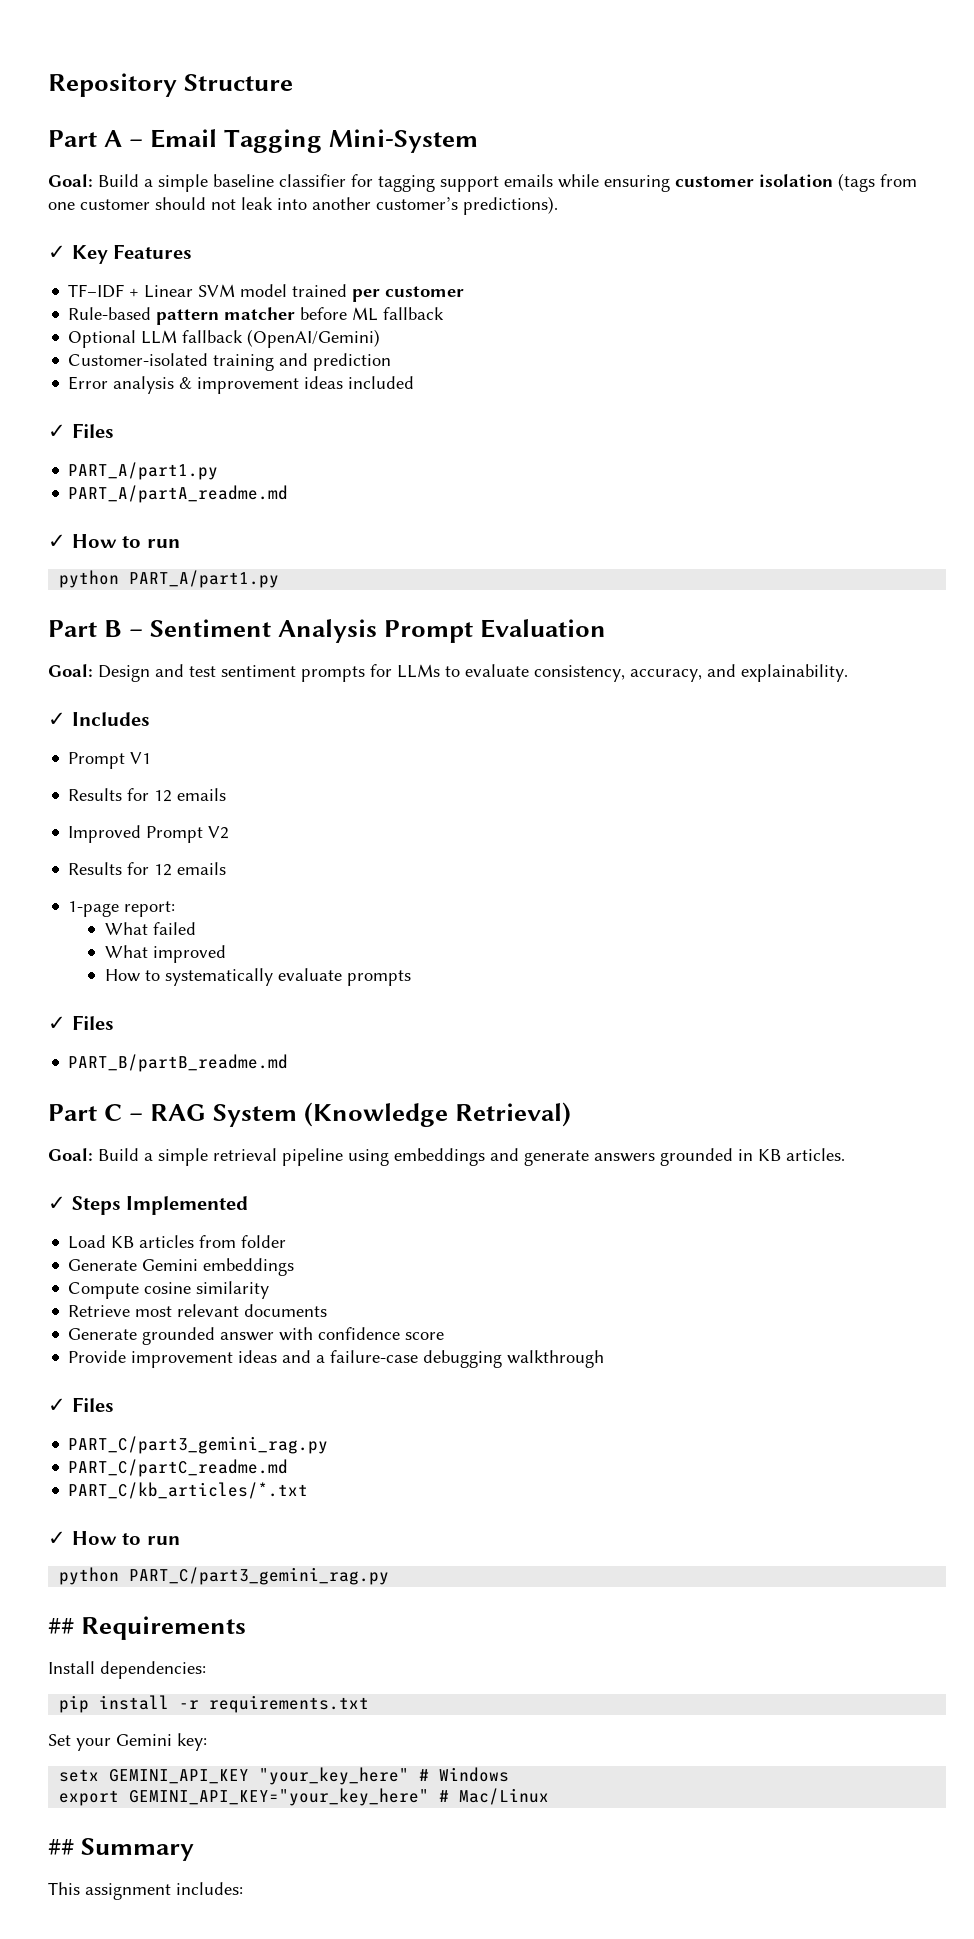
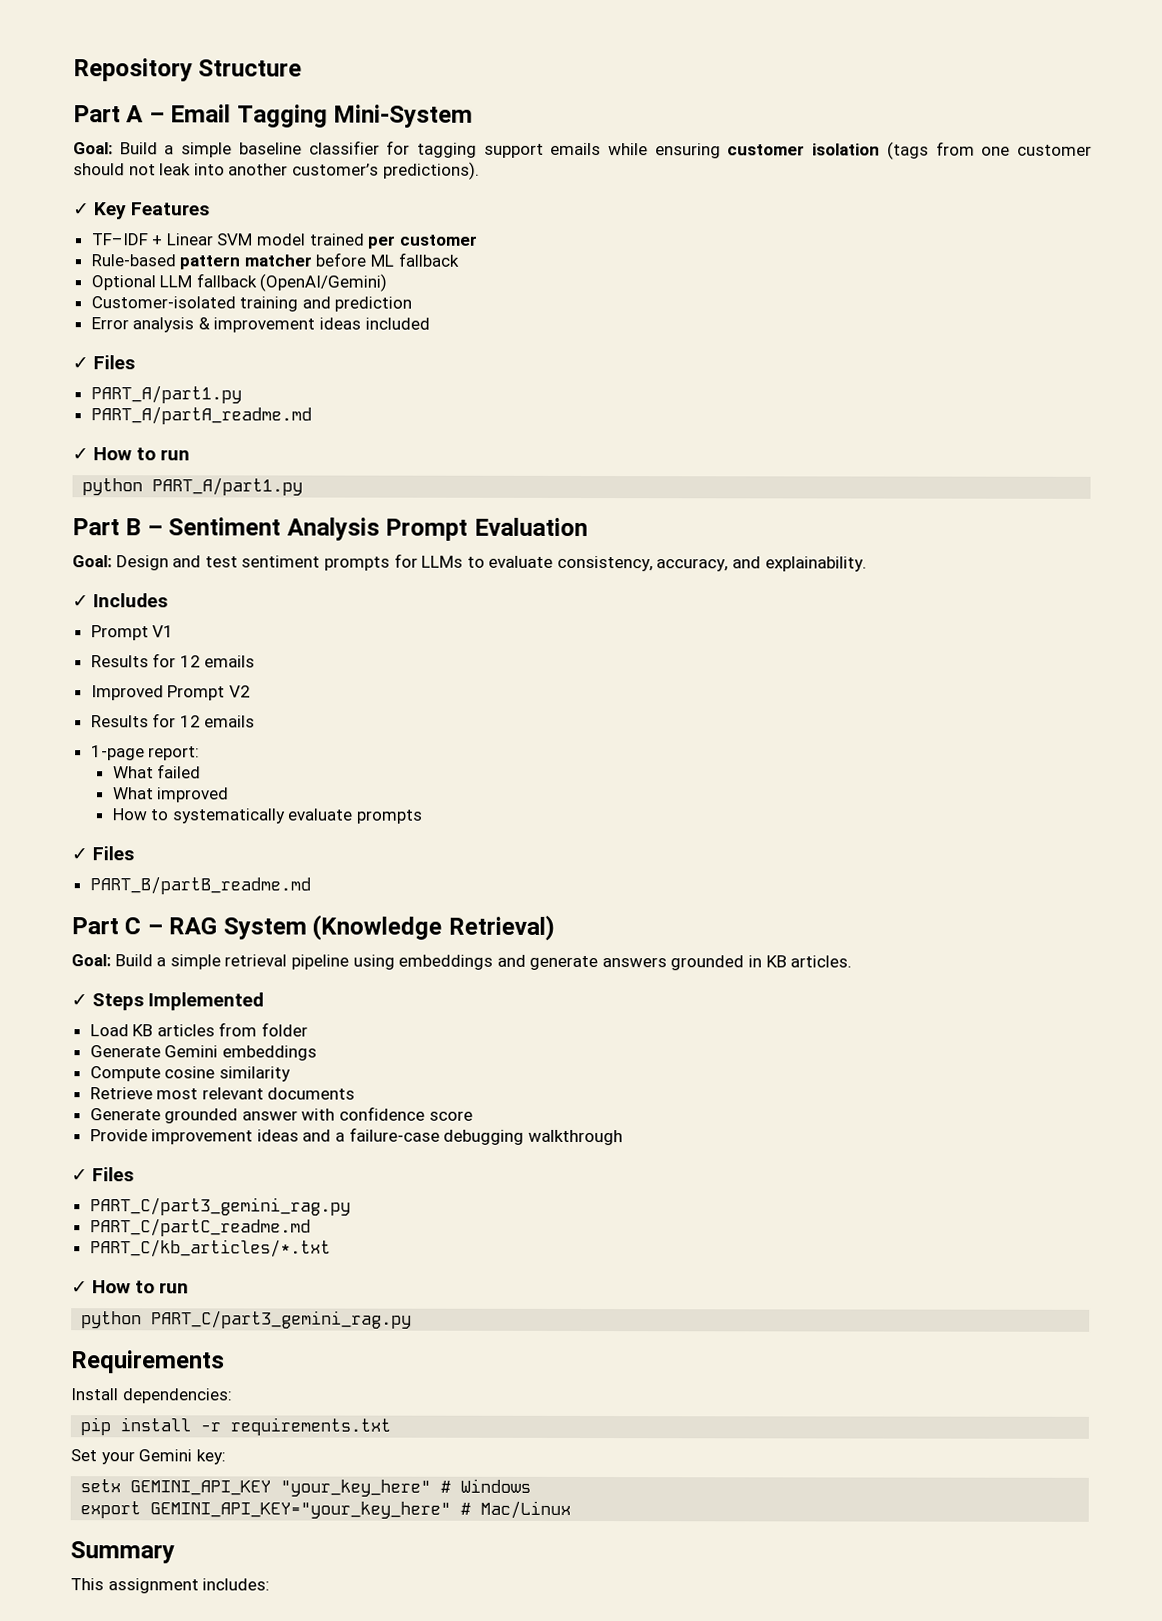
[48,1618,74,1634] ## -> (413, 1319) none
[48,1839,74,1855] ## -> (572, 1509) none

